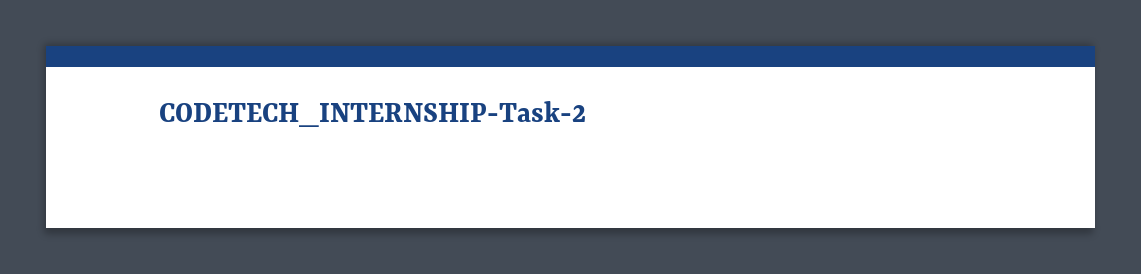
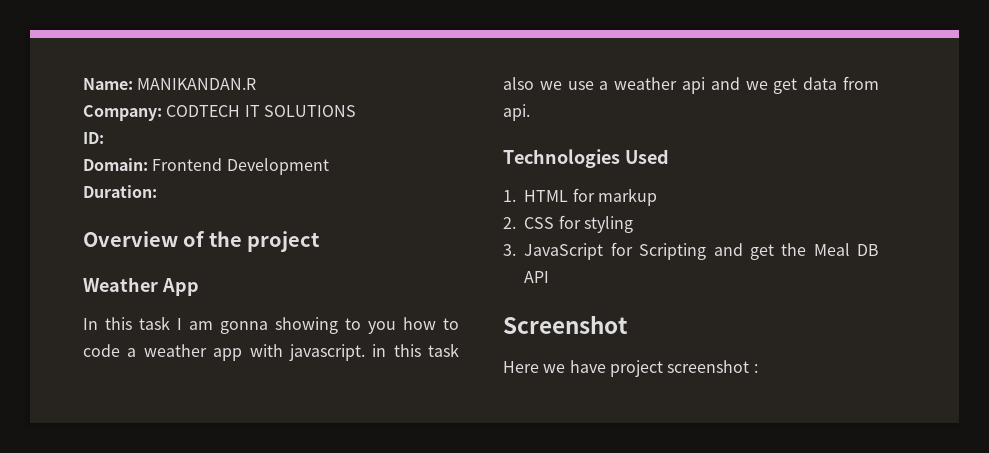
[159,101,586,127] CODETECH_INTERNSHIP-Task-2 -> [83,78,257,90] [83,105,356,121] [83,132,104,144] [83,158,329,175] [83,185,157,198] [83,231,321,252] [83,277,199,296] [83,316,459,334] [83,343,459,361] [503,76,879,94] [503,104,530,121] [503,149,669,168] [503,188,658,206] [503,215,634,233] [503,242,879,260] [524,271,550,283] [503,315,628,334] [503,360,758,377] Name: MANIKANDAN.R // Company: CODTECH IT SOLUTIONS // ID: // Domain: Frontend Development // Duration: // Overview of the project // Weather App // In this task I am gonna showing to you how to code a weather app with javascript. in this task also we use a weather api and we get data from api. // Technologies Used // 1. HTML for markup // 2. CSS for styling // 3. JavaScript for Scripting and get the Meal DB API // Screenshot // Here we have project screenshot :

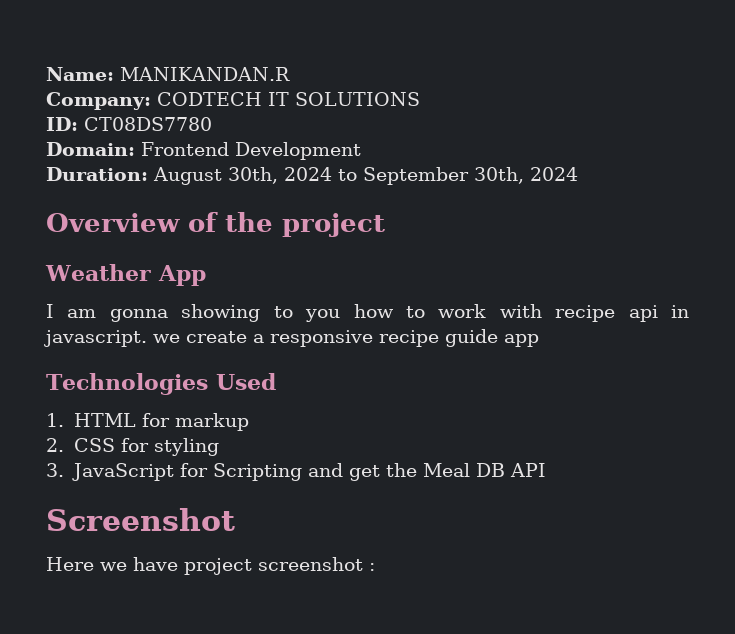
(104, 138) none -> [84,117,212,131] CT08DS7780
(157, 191) none -> [153,167,578,185] August 30th, 2024 to September 30th, 2024
[83,316,170,330] In this task -> (206, 275) none
[83,343,459,361] [503,76,879,94] [503,104,530,121] code a weather app with javascript. in this task also we use a weather api and we get data from api. -> [438,304,689,322] [44,329,539,347] work with recipe api in javascript. we create a responsive recipe guide app

